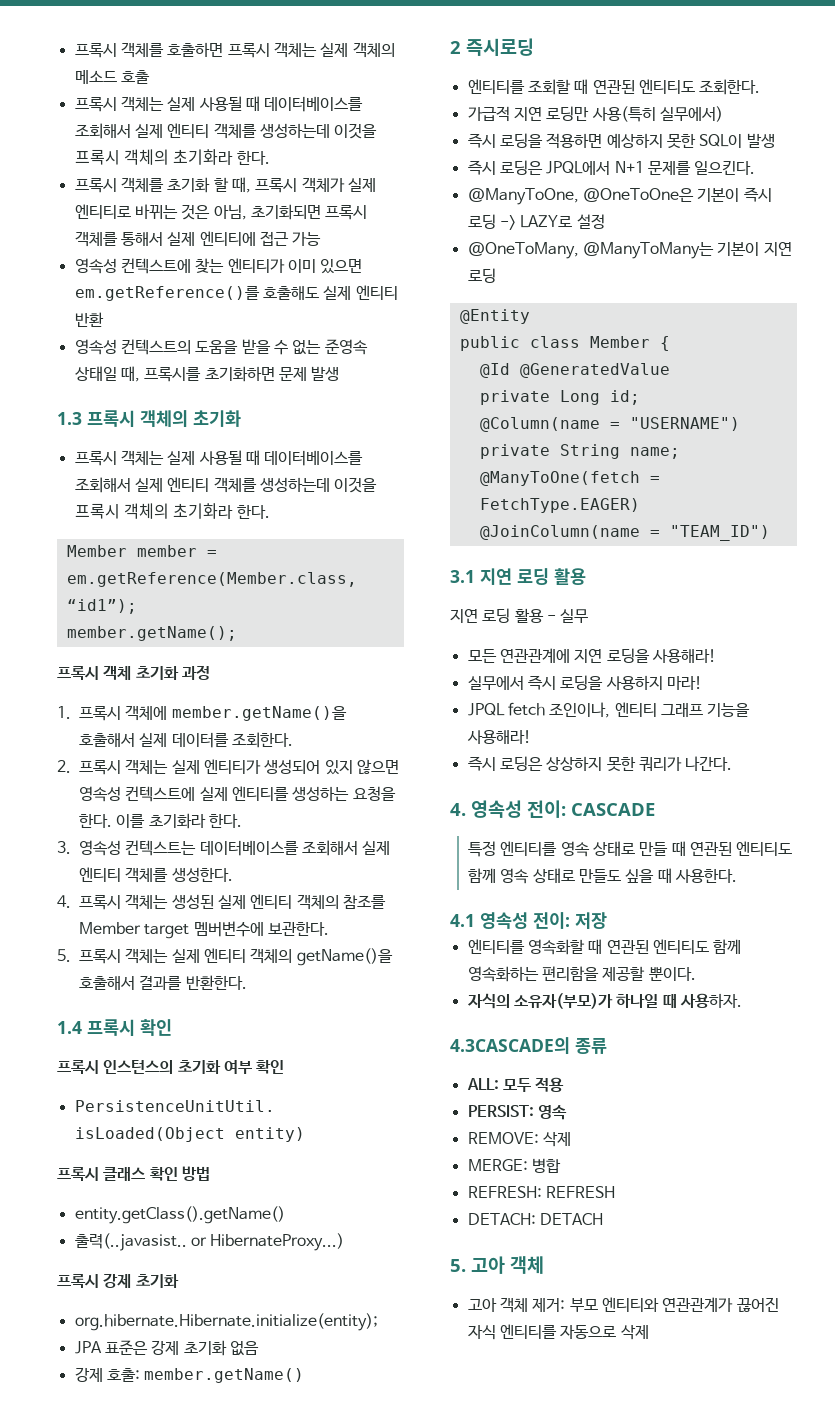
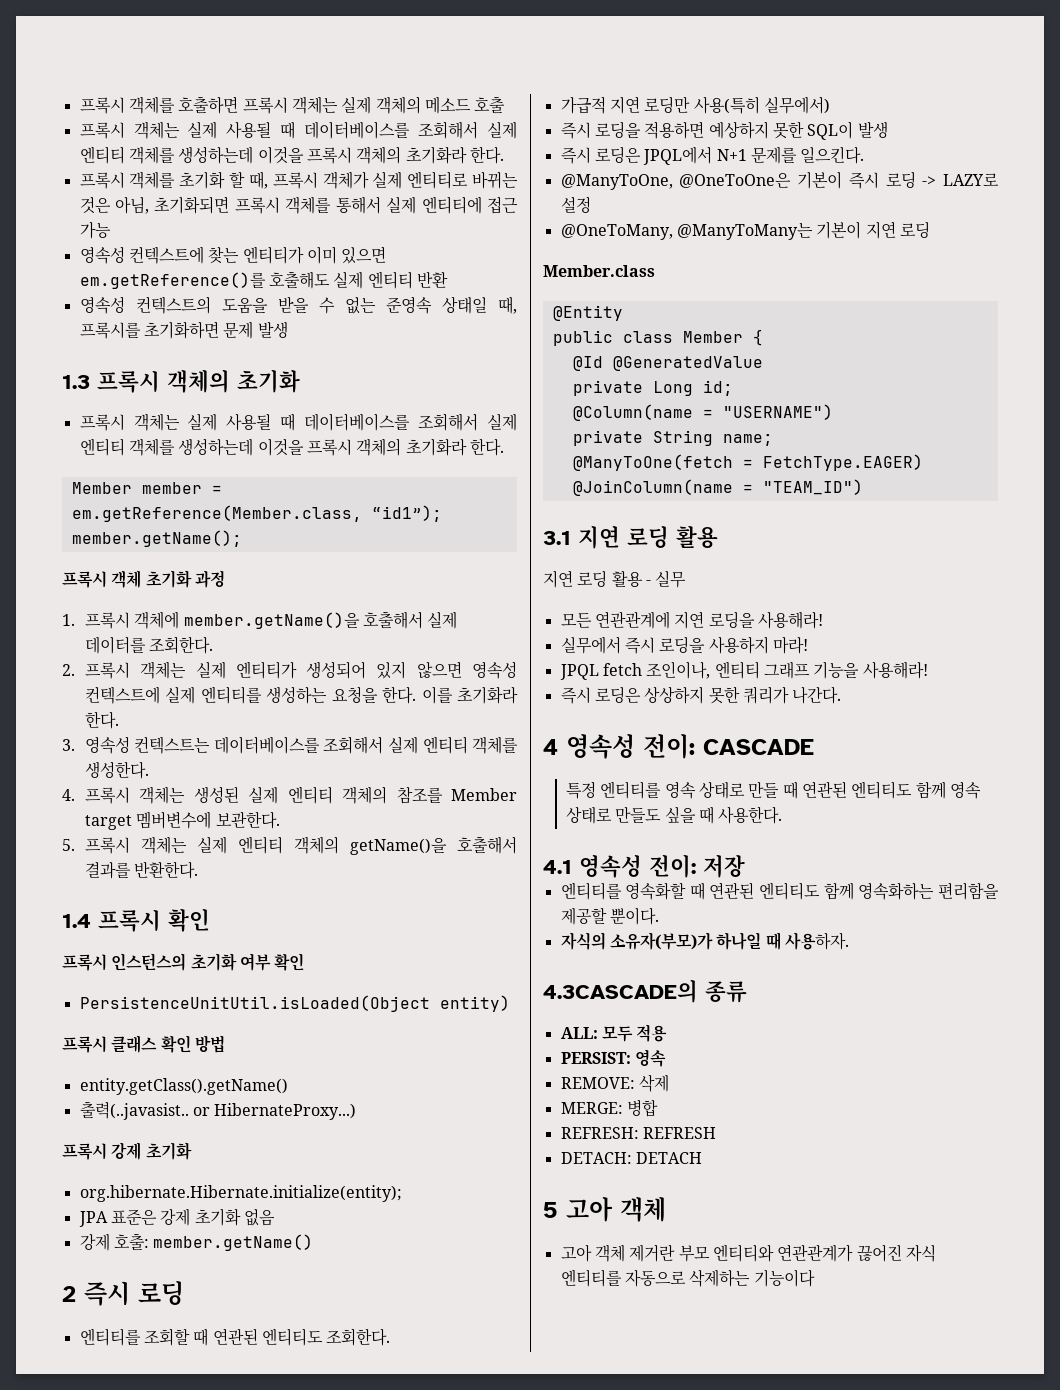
[466,38,534,56] 즉시로딩 -> [84,1281,184,1306] 즉시 로딩
(496, 275) none -> [543,265,655,277] // Member.class
[450,803,466,816] 4. -> [543,739,558,755] 4
[450,1259,466,1272] 5. -> [543,1202,558,1218] 5
[532,1298,566,1312] 제거: -> [629,1244,676,1262] 제거란
[620,1325,649,1340] 삭제 -> [689,1269,815,1287] 삭제하는 기능이다

